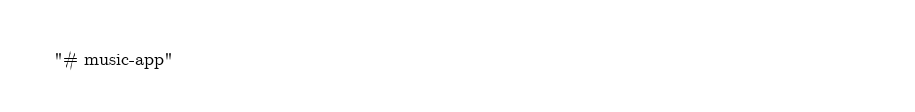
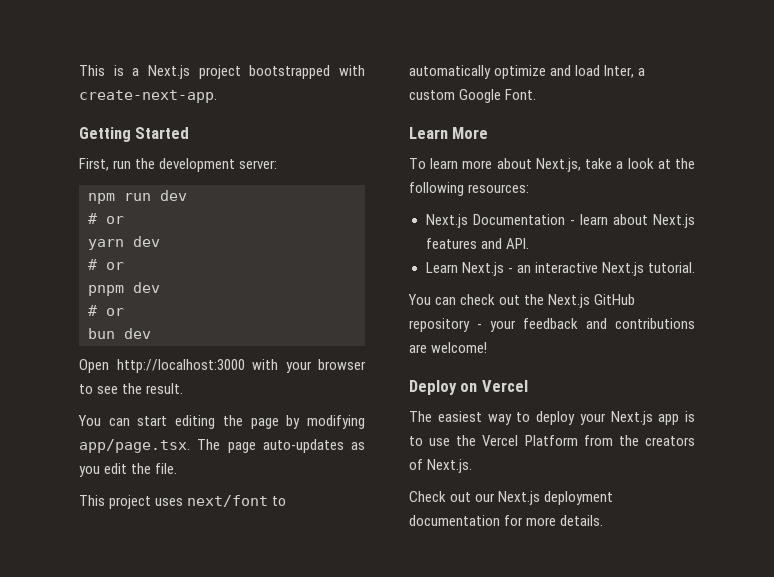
[54,50,173,71] "# music-app" -> [79,65,365,79] [79,90,217,103] [79,127,190,142] [79,158,278,172] [88,190,187,204] [88,213,124,224] [88,236,160,250] [88,259,124,270] [88,282,160,296] [88,305,124,316] [88,328,151,339] [79,359,366,373] [79,383,184,394] [78,415,366,429] [79,439,365,453] [79,463,178,477] [79,495,287,509] [409,65,646,79] [409,89,537,103] [409,127,489,139] [409,158,695,172] [409,182,530,196] [425,214,695,228] [425,238,529,249] [425,262,695,276] [408,294,636,308] [409,318,695,332] [409,342,488,353] [409,380,528,395] [409,411,695,425] [409,435,695,446] [409,459,473,473] [409,491,614,505] [409,515,604,526] This is a Next.js project bootstrapped with create-next-app. // Getting Started // First, run the development server: // npm run dev // # or // yarn dev // # or // pnpm dev // # or // bun dev // Open http://localhost:3000 with your browser to see the result. // You can start editing the page by modifying app/page.tsx. The page auto-updates as you edit the file. // This project uses next/font to automatically optimize and load Inter, a custom Google Font. // Learn More // To learn more about Next.js, take a look at the following resources: // Next.js Documentation - learn about Next.js features and API. // Learn Next.js - an interactive Next.js tutorial. // You can check out the Next.js GitHub repository - your feedback and contributions are welcome! // Deploy on Vercel // The easiest way to deploy your Next.js app is to use the Vercel Platform from the creators of Next.js. // Check out our Next.js deployment documentation for more details.

